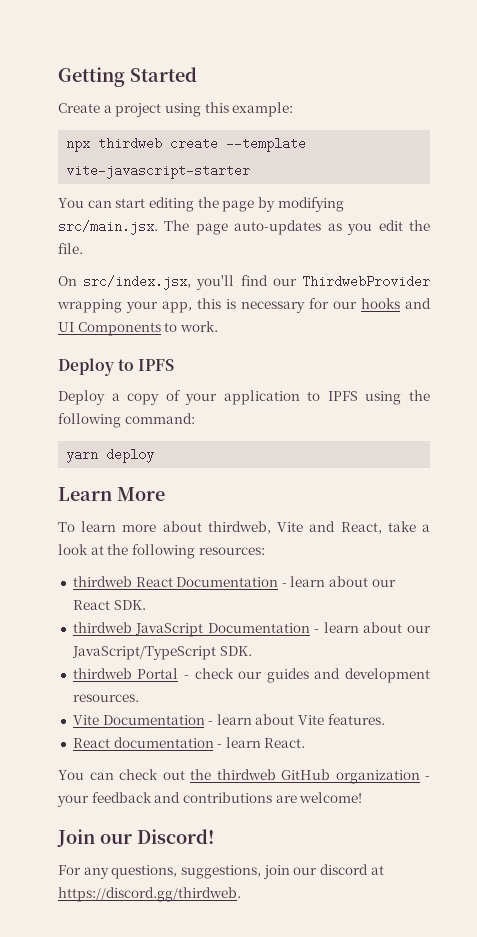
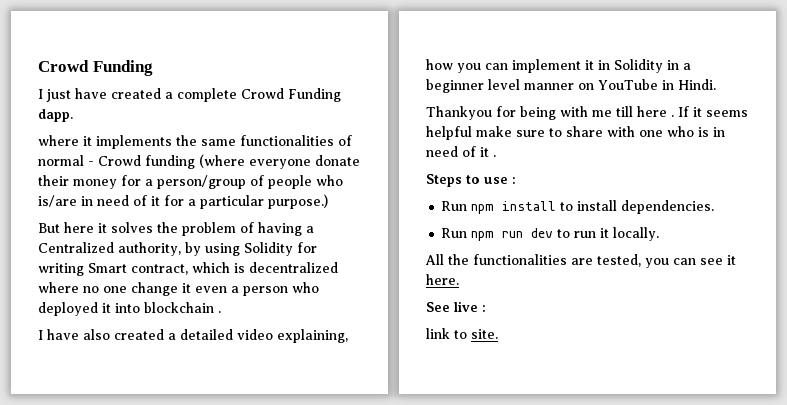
[58,67,197,87] [58,102,294,117] [66,137,307,152] [66,164,251,179] [58,197,344,212] [58,220,431,235] [58,243,83,254] [58,275,430,290] [57,298,431,313] [58,321,218,336] [58,358,175,376] [58,390,430,405] [58,413,195,428] [66,448,155,463] [58,487,165,501] [58,521,431,534] [58,544,265,559] [72,576,396,587] [72,600,146,610] [72,622,431,637] [71,646,252,660] [72,668,431,683] [72,694,139,702] [72,714,385,725] [72,737,306,748] [58,769,430,784] [57,792,363,807] [57,829,214,847] [58,864,384,879] [58,887,241,902] Getting Started // Create a project using this example: // npx thirdweb create --template vite-javascript-starter // You can start editing the page by modifying src/main.jsx. The page auto-updates as you edit the file. // On src/index.jsx, you'll find our ThirdwebProvider wrapping your app, this is necessary for our hooks and UI Components to work. // Deploy to IPFS // Deploy a copy of your application to IPFS using the following command: // yarn deploy // Learn More // To learn more about thirdweb, Vite and React, take a look at the following resources: // thirdweb React Documentation - learn about our React SDK. // thirdweb JavaScript Documentation - learn about our JavaScript/TypeScript SDK. // thirdweb Portal - check our guides and development resources. // Vite Documentation - learn about Vite features. // React documentation - learn React. // You can check out the thirdweb GitHub organization - your feedback and contributions are welcome! // Join our Discord! // For any questions, suggestions, join our discord at https://discord.gg/thirdweb. -> [38,60,153,76] [38,88,341,102] [38,109,73,122] [38,135,352,149] [38,154,360,169] [38,175,343,189] [38,194,328,209] [38,222,314,236] [38,242,317,256] [38,262,338,276] [38,282,319,296] [38,302,221,316] [38,329,348,343] [426,59,691,73] [426,79,716,93] [426,106,748,120] [426,126,725,140] [426,146,496,157] [426,174,516,187] [441,200,715,214] [441,227,660,241] [425,254,736,268] [426,274,459,285] [426,301,486,312] [426,328,498,339] Crowd Funding // I just have created a complete Crowd Funding dapp. // where it implements the same functionalities of normal - Crowd funding (where everyone donate their money for a person/group of people who is/are in need of it for a particular purpose.) // But here it solves the problem of having a Centralized authority, by using Solidity for writing Smart contract, which is decentralized where no one change it even a person who deployed it into blockchain . // I have also created a detailed video explaining, how you can implement it in Solidity in a beginner level manner on YouTube in Hindi. // Thankyou for being with me till here . If it seems helpful make sure to share with one who is in need of it . // Steps to use : // Run npm install to install dependencies. // Run npm run dev to run it locally. // All the functionalities are tested, you can see it here. // See live : // link to site.

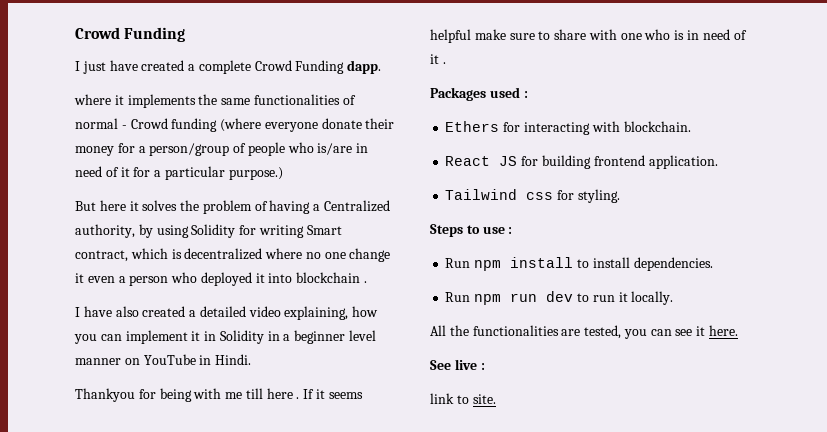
(496, 156) none -> [430,87,528,101] [445,121,691,135] [445,155,718,169] [445,189,620,203] // Packages used : // Ethers for interacting with blockchain. // React JS for building frontend application. // Tailwind css for styling.

